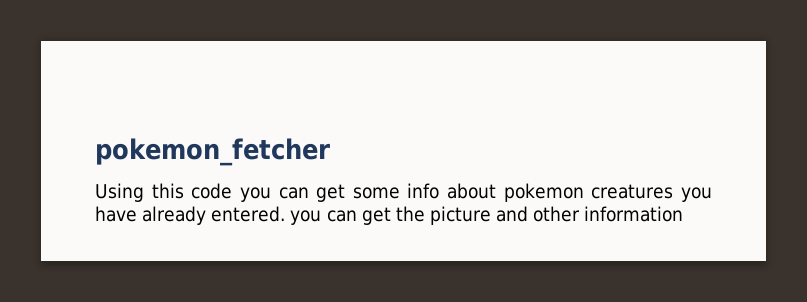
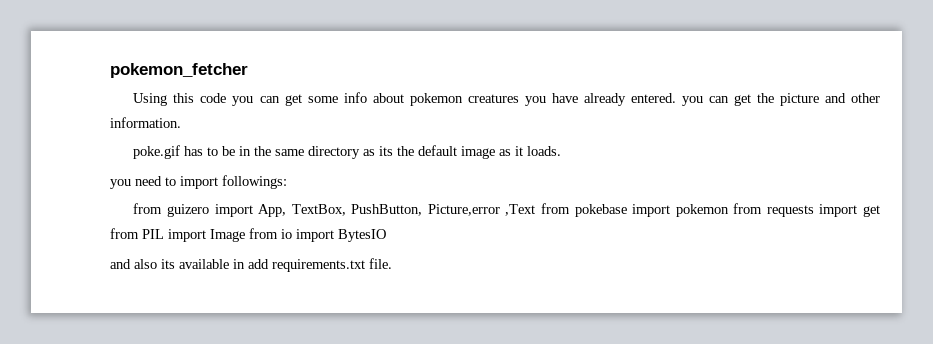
[584,206,684,222] information -> [110,117,181,128] [133,145,562,159] [110,175,287,189] [133,203,880,217] [110,228,386,242] [110,258,392,272] information. // poke.gif has to be in the same directory as its the default image as it loads. // you need to import followings: // from guizero import App, TextBox, PushButton, Picture,error ,Text from pokebase import pokemon from requests import get from PIL import Image from io import BytesIO // and also its available in add requirements.txt file.

